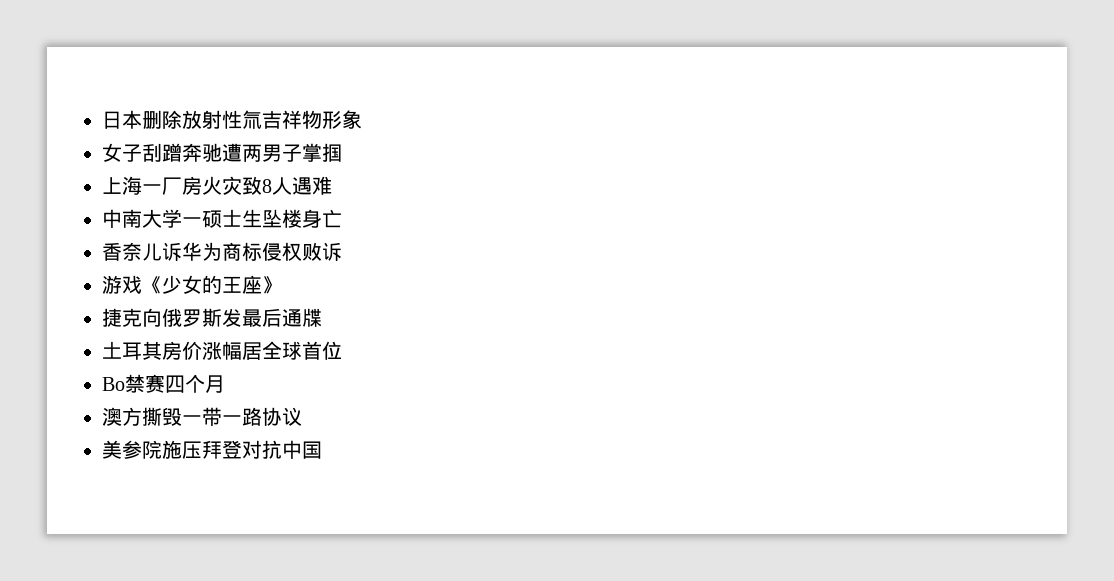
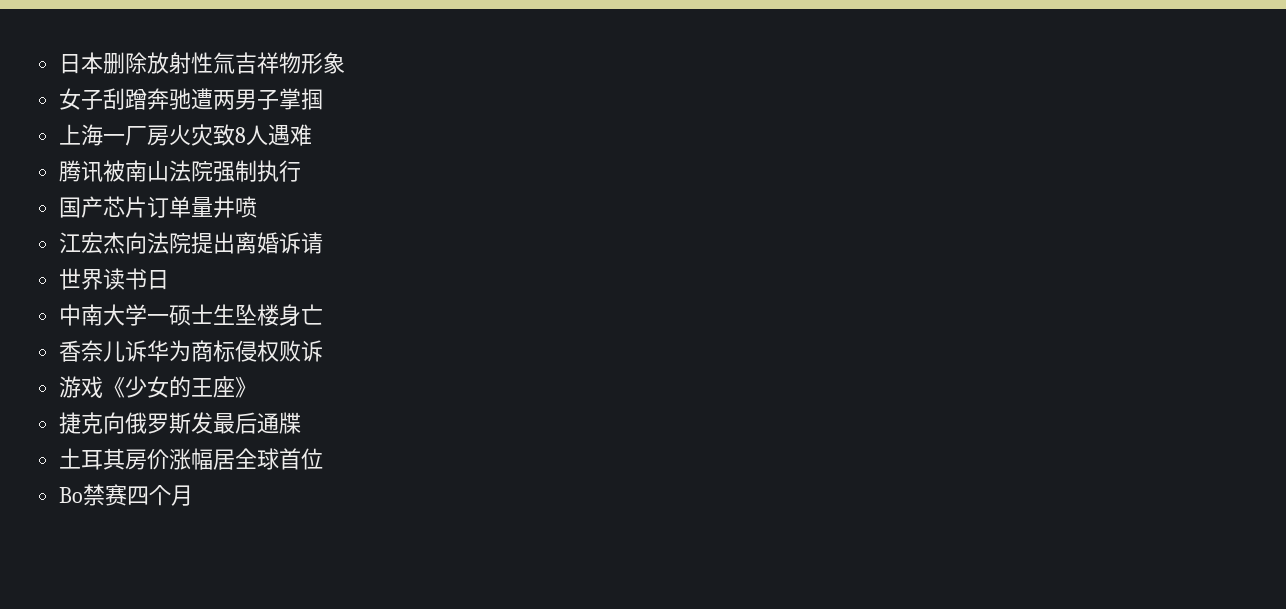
(332, 185) none -> [59,160,302,183] [59,196,258,218] [59,232,324,254] [59,268,170,290] // 腾讯被南山法院强制执行 // 国产芯片订单量井喷 // 江宏杰向法院提出离婚诉请 // 世界读书日
[102,407,302,426] [102,440,322,459] // 澳方撕毁一带一路协议 // 美参院施压拜登对抗中国 -> (194, 495) none

